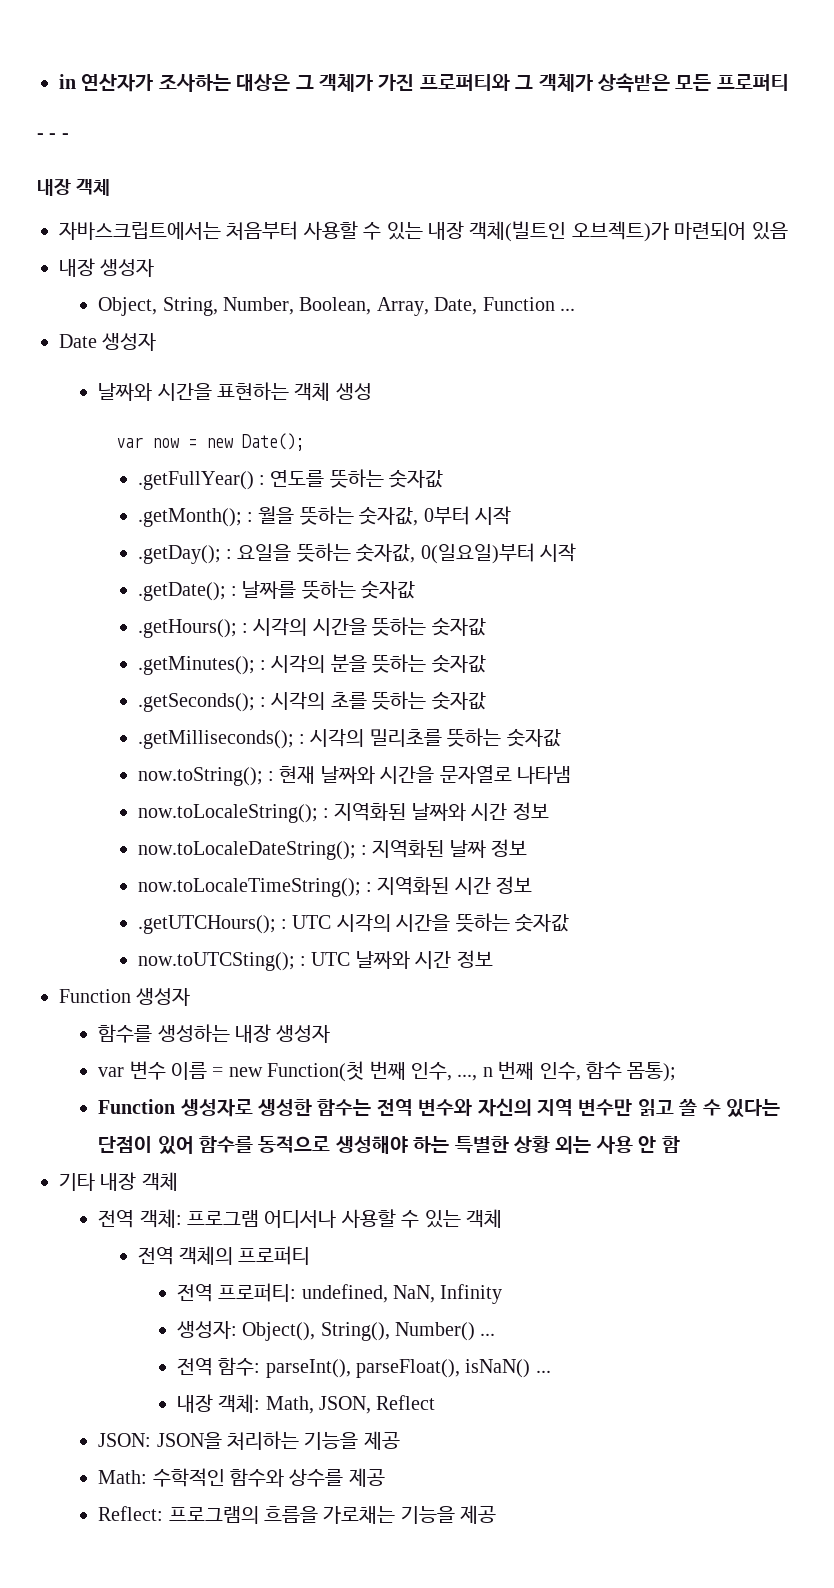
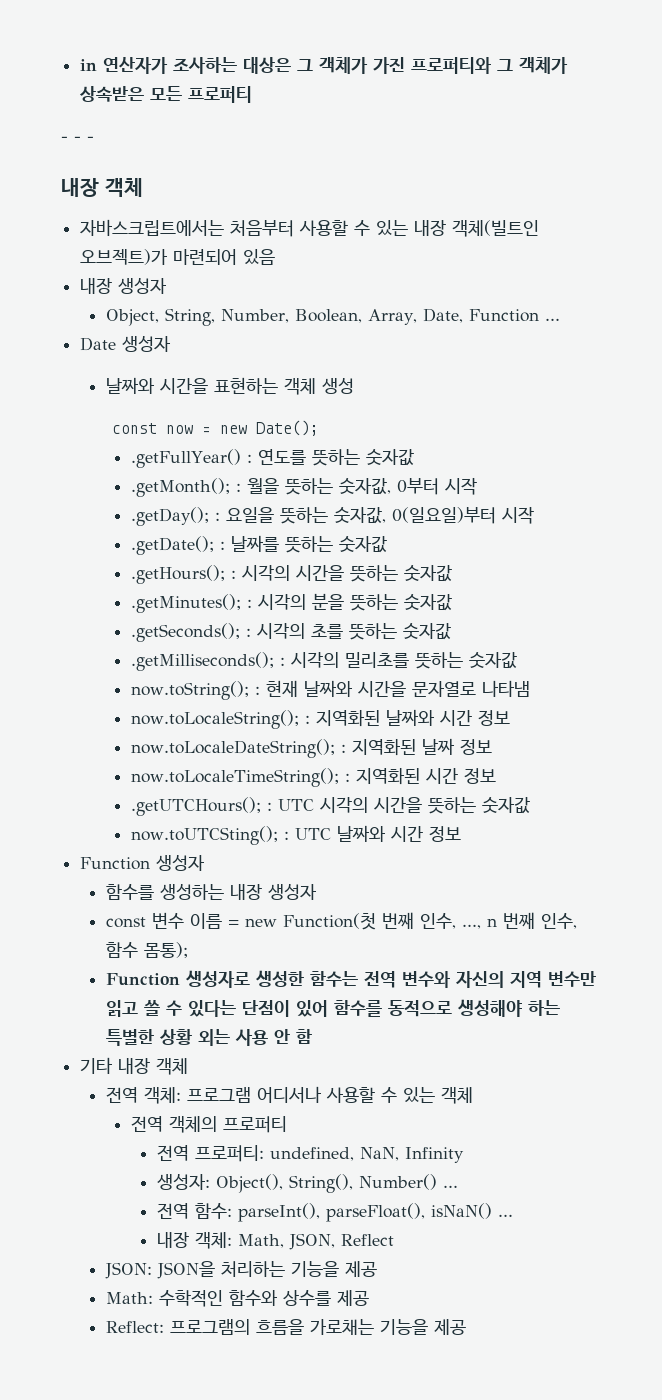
[115,437,143,448] var -> [111,423,157,434] const
[98,1067,125,1077] var -> [105,917,146,928] const

